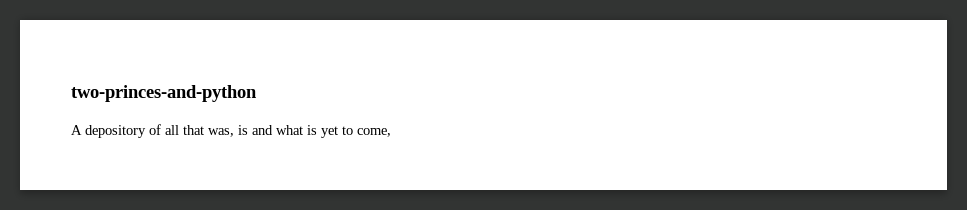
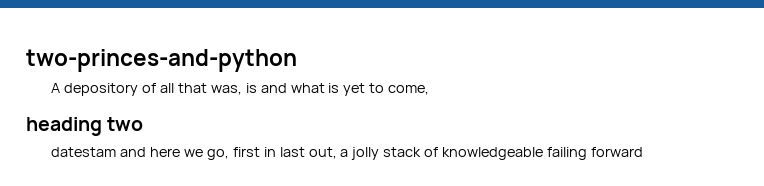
(391, 132) none -> [26,117,144,136] [51,147,643,160] // heading two // datestam and here we go, first in last out, a jolly stack of knowledgeable failing forward

